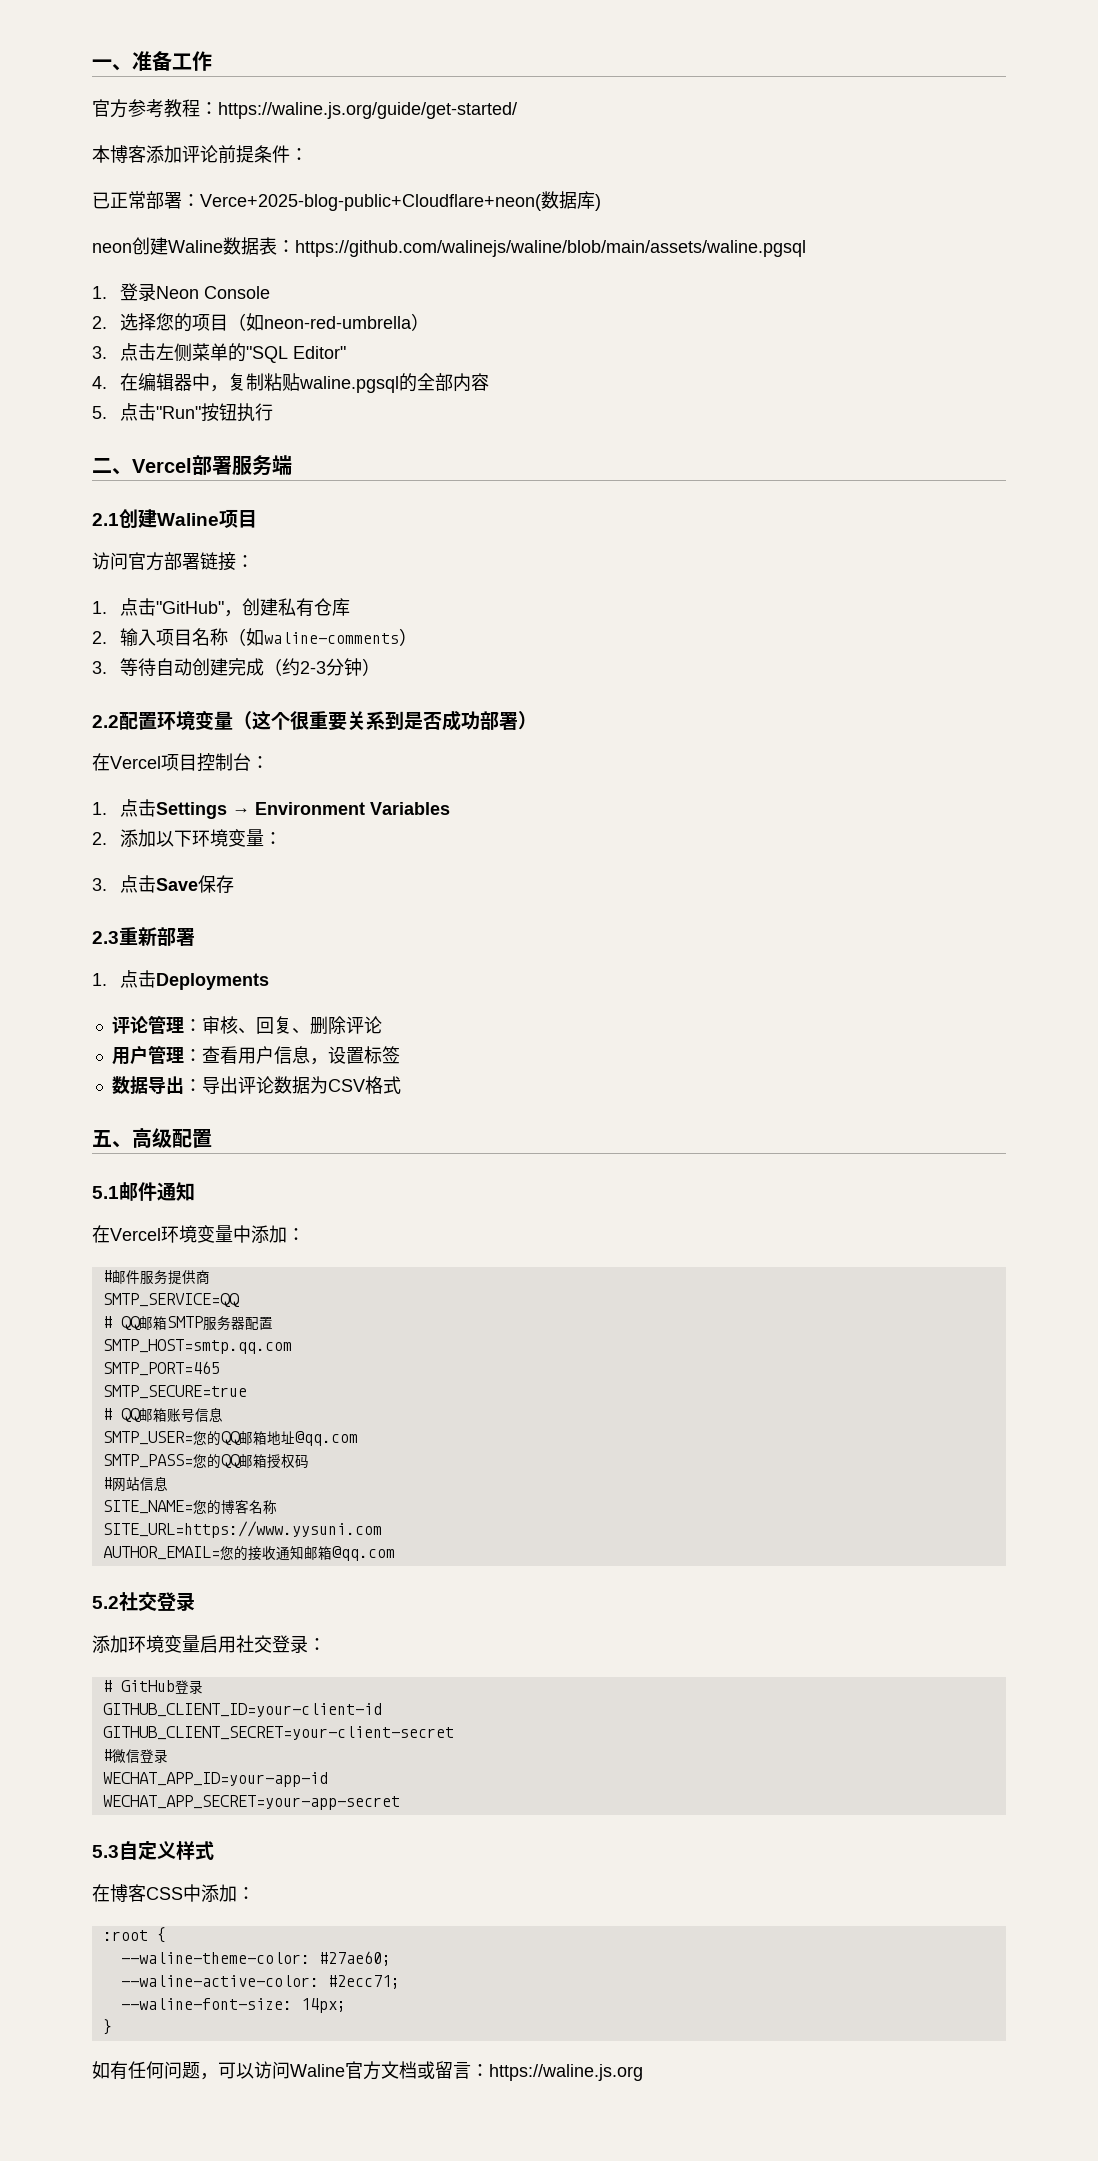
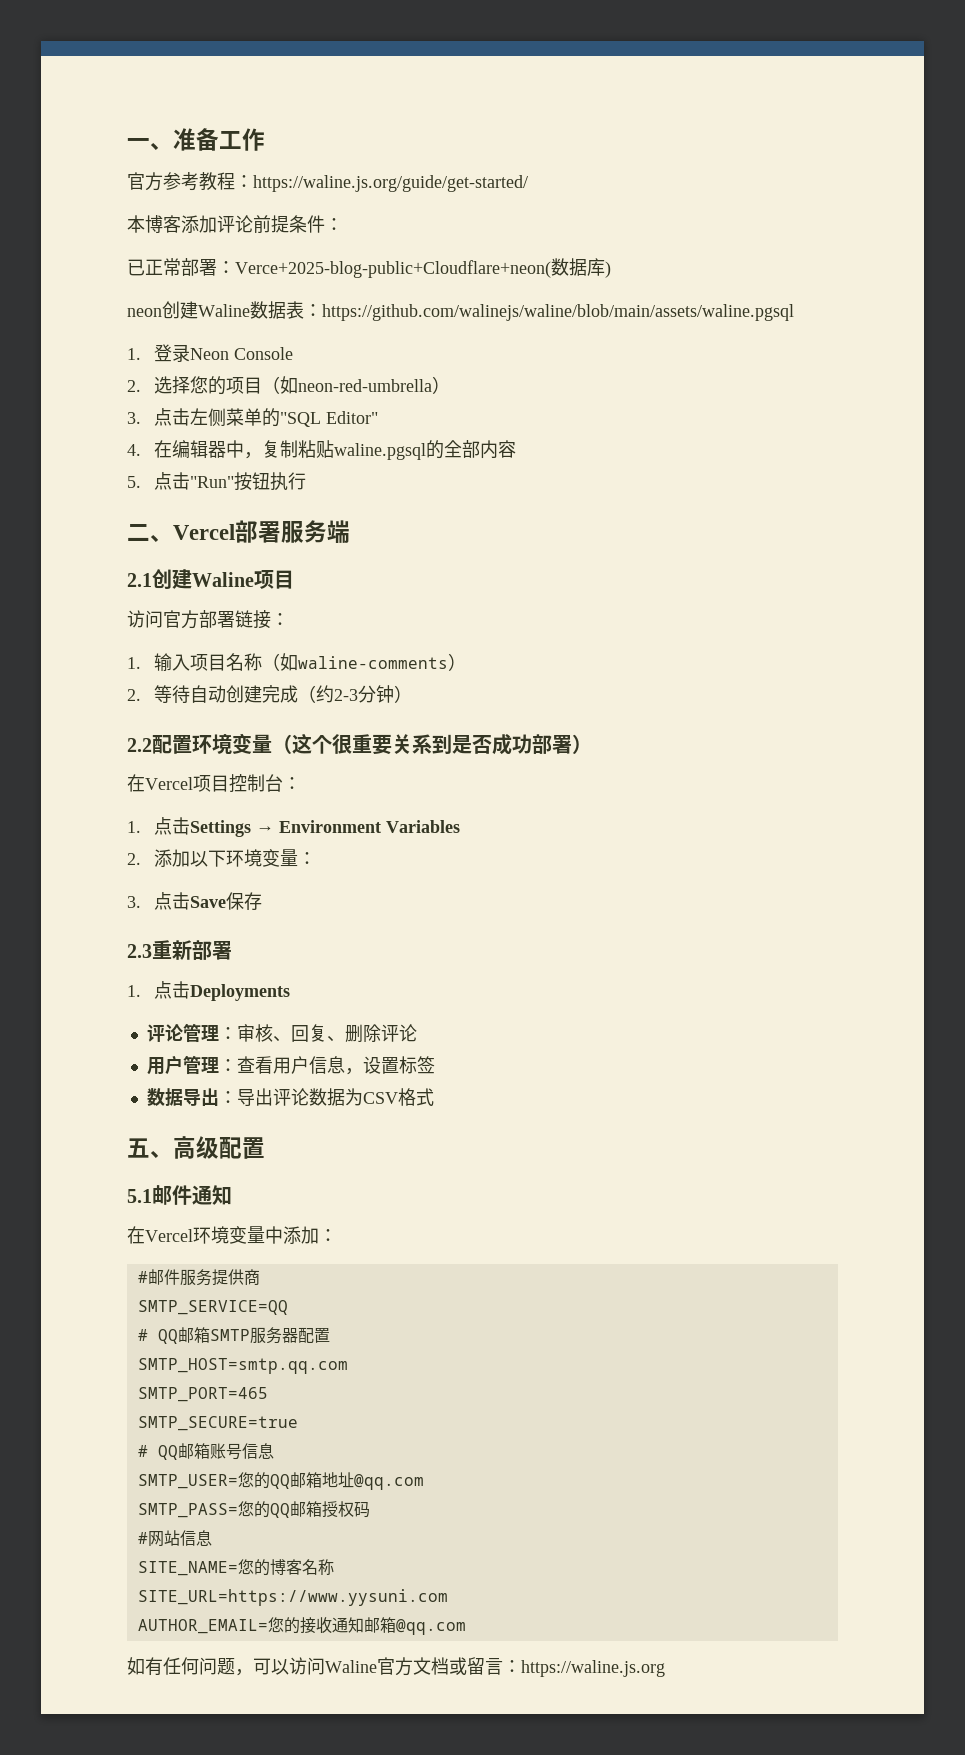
[119,598,350,617] [92,631,107,644] 点击"GitHub"，创建私有仓库 // 2. -> (141, 663) none
[92,661,107,674] 3. -> [127,689,141,701] 2.
[92,1592,195,1611] [92,1635,326,1653] [102,1680,203,1694] [102,1703,382,1717] [102,1726,454,1740] [102,1749,168,1763] [102,1772,328,1787] [102,1795,400,1810] [92,1841,214,1860] [92,1884,255,1902] [102,1927,166,1943] [120,1951,391,1966] [120,1975,400,1989] [120,1998,346,2013] [102,2019,112,2035] // 5.2社交登录 // 添加环境变量启用社交登录： // # GitHub登录 // GITHUB_CLIENT_ID=your-client-id // GITHUB_CLIENT_SECRET=your-client-secret // #微信登录 // WECHAT_APP_ID=your-app-id // WECHAT_APP_SECRET=your-app-secret // 5.3自定义样式 // 在博客CSS中添加： // :root { // --waline-theme-color: #27ae60; // --waline-active-color: #2ecc71; // --waline-font-size: 14px; // } -> (466, 1627) none

